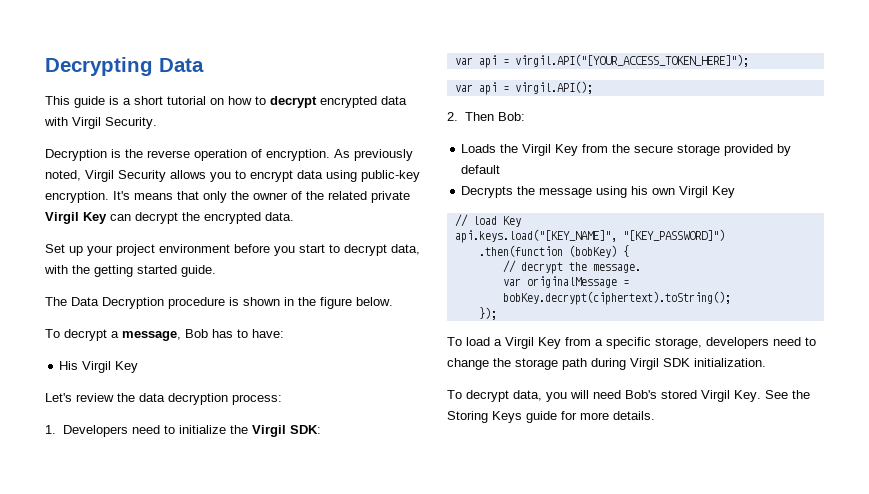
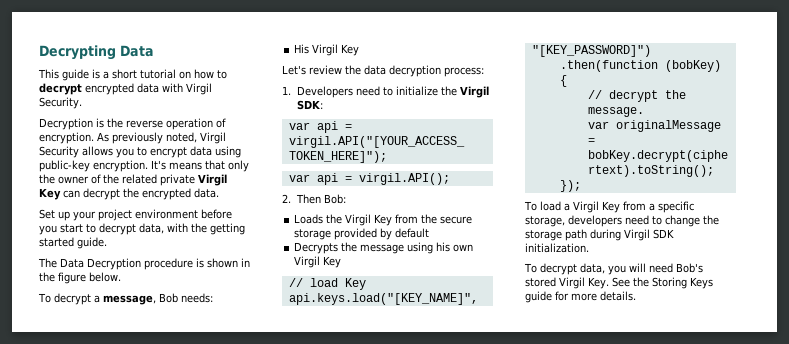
[212,329,284,338] has to have: -> [180,293,213,303] needs:

